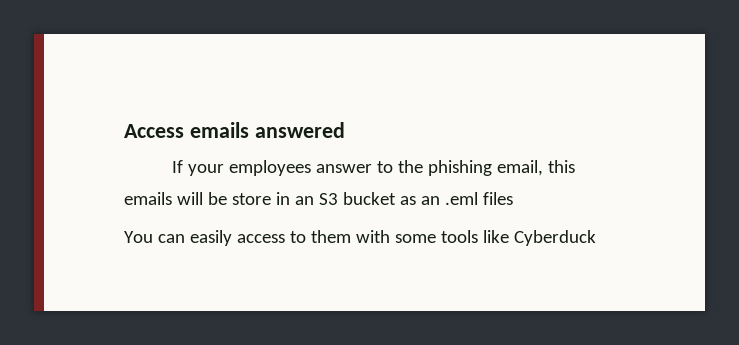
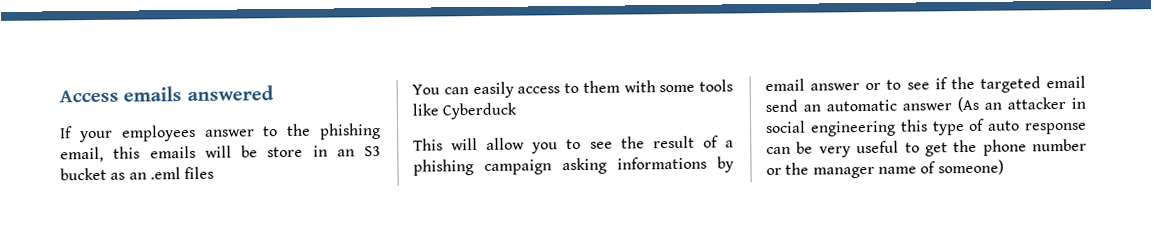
(596, 238) none -> [413,135,734,154] [413,156,734,176] [765,75,1086,93] [765,96,1086,113] [766,118,1087,137] [766,138,1087,158] [766,159,1004,179] // This will allow you to see the result of a phishing campaign asking informations by email answer or to see if the targeted email send an automatic answer (As an attacker in social engineering this type of auto response can be very useful to get the phone number or the manager name of someone)

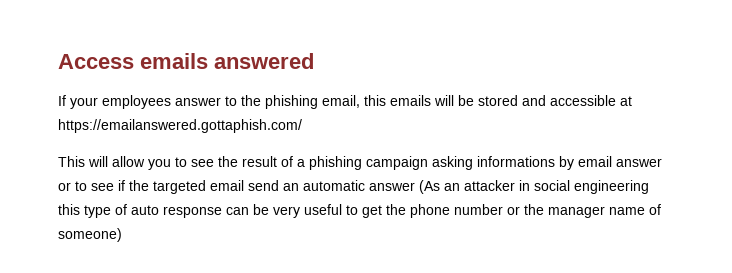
[267,145,381,158] [60,166,215,181] [412,79,733,99] [412,102,518,120] store in an S3 bucket as an .eml files // You can easily access to them with some tools like Cyberduck -> [478,95,632,106] [58,119,302,133] stored and accessible at https://emailanswered.gottaphish.com/

